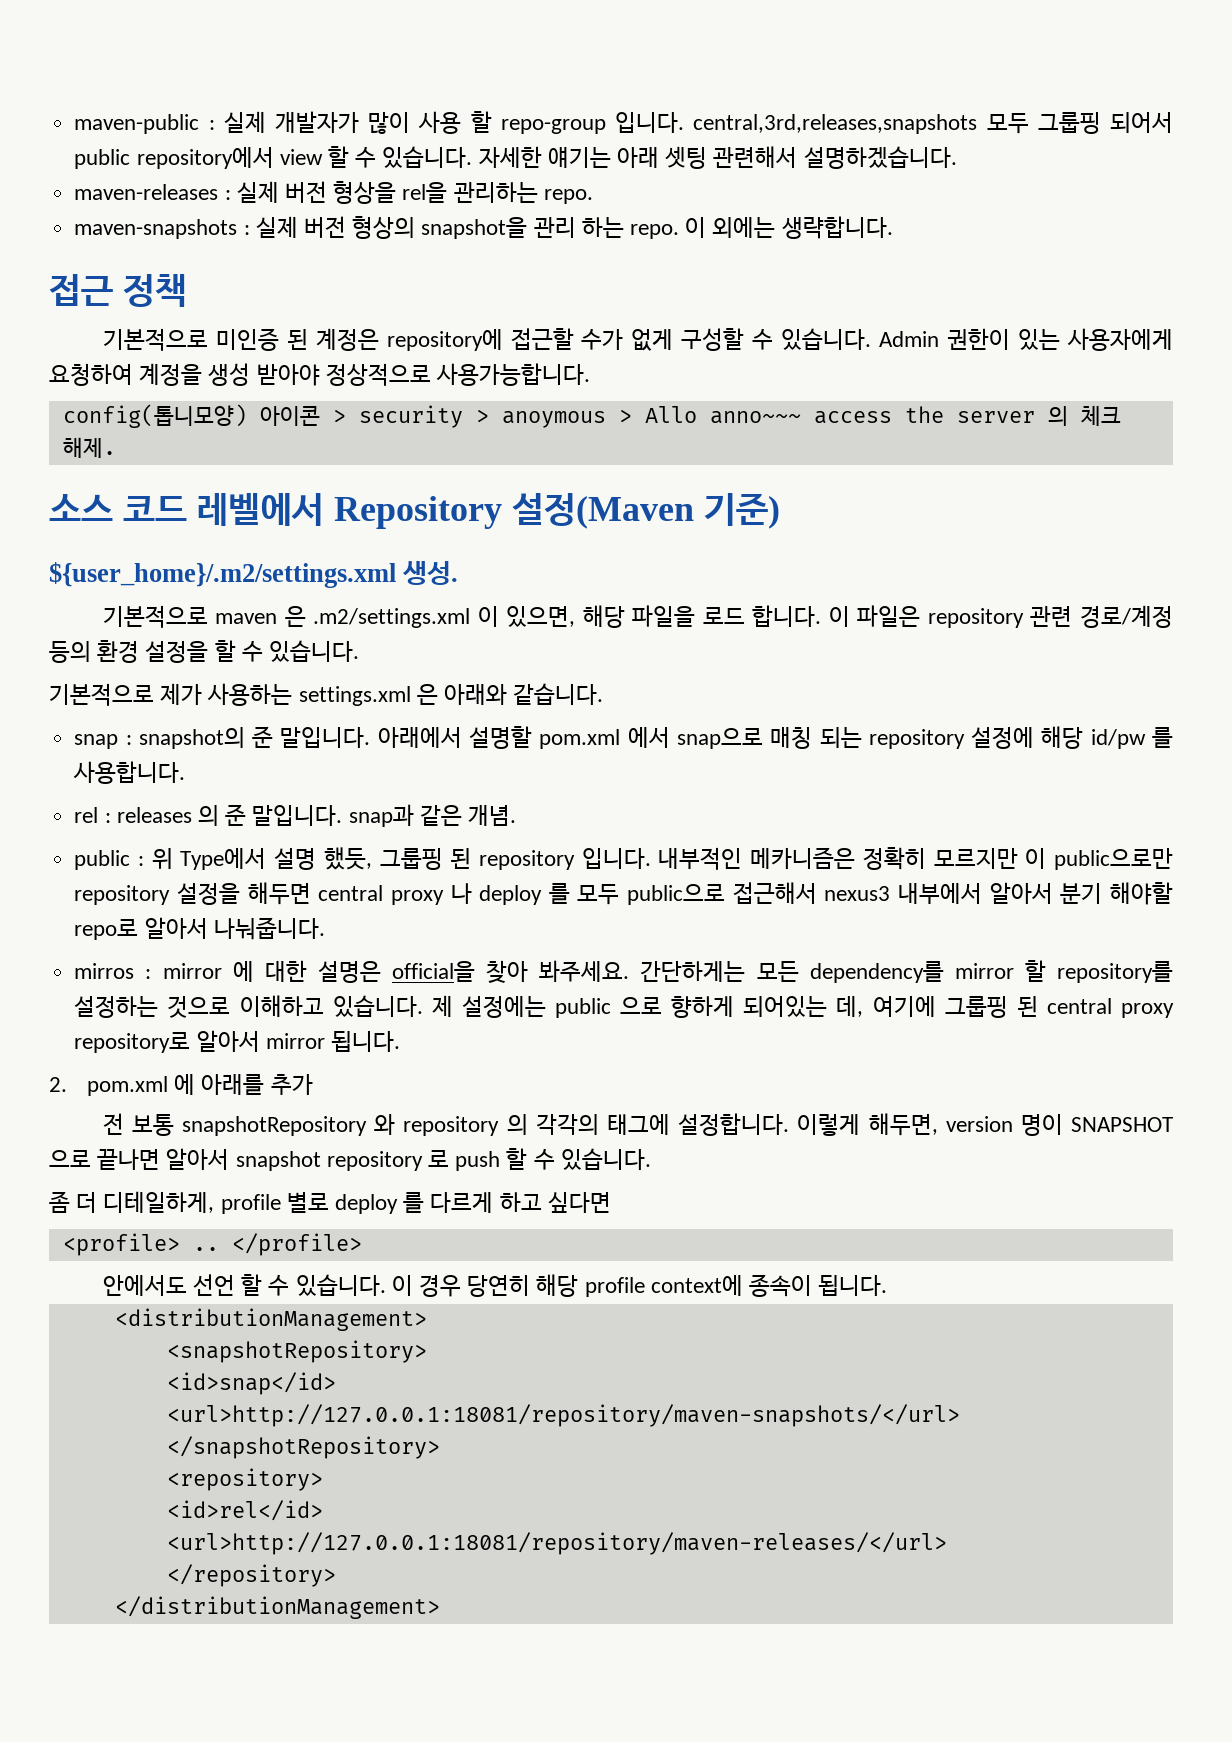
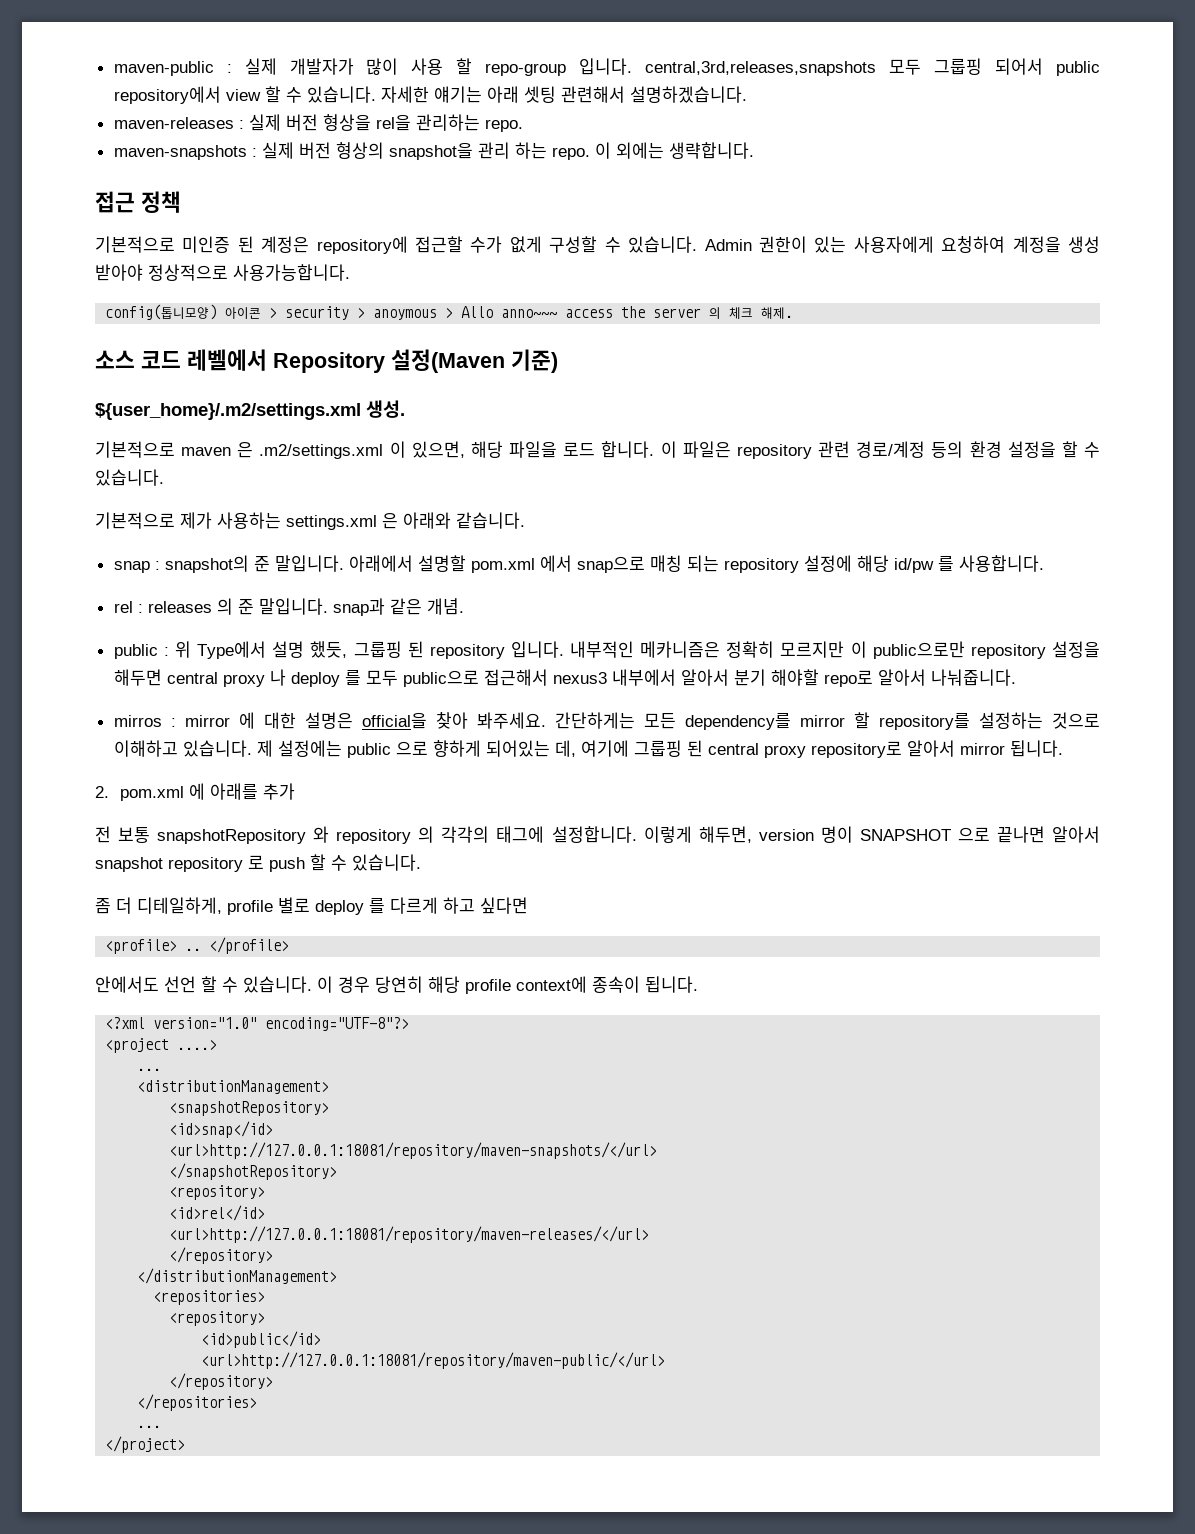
(888, 1285) none -> [105,1017,410,1031] [105,1038,218,1053] [137,1068,162,1071] // <?xml version="1.0" encoding="UTF-8"?> // <project ....> // ...
(440, 1607) none -> [153,1290,266,1305] [169,1311,266,1326] [201,1331,322,1348] [201,1352,666,1369] [169,1373,274,1390] [137,1394,258,1411] [137,1425,162,1428] [105,1436,186,1453] // <repositories> // <repository> // <id>public</id> // <url>http://127.0.0.1:18081/repository/maven-public/</url> // </repository> // </repositories> // ... // </project>

